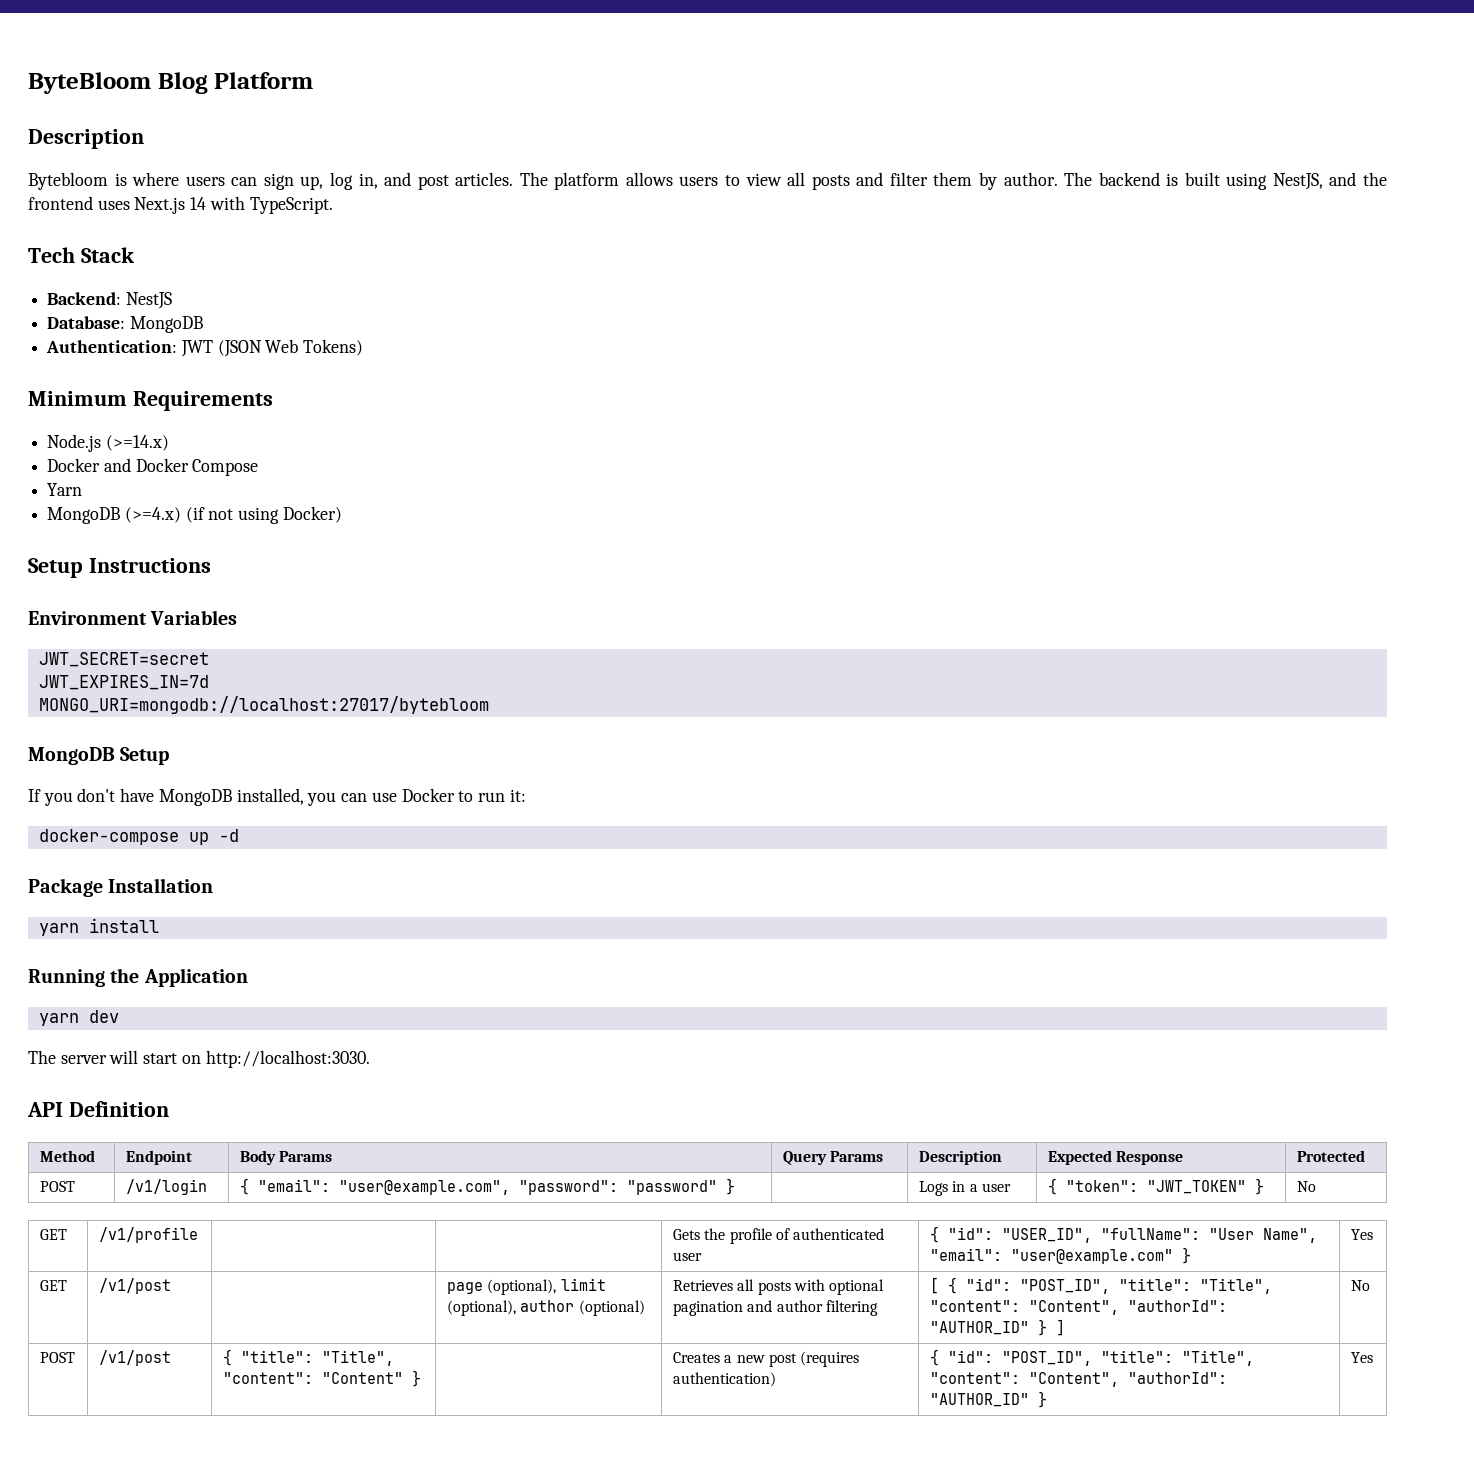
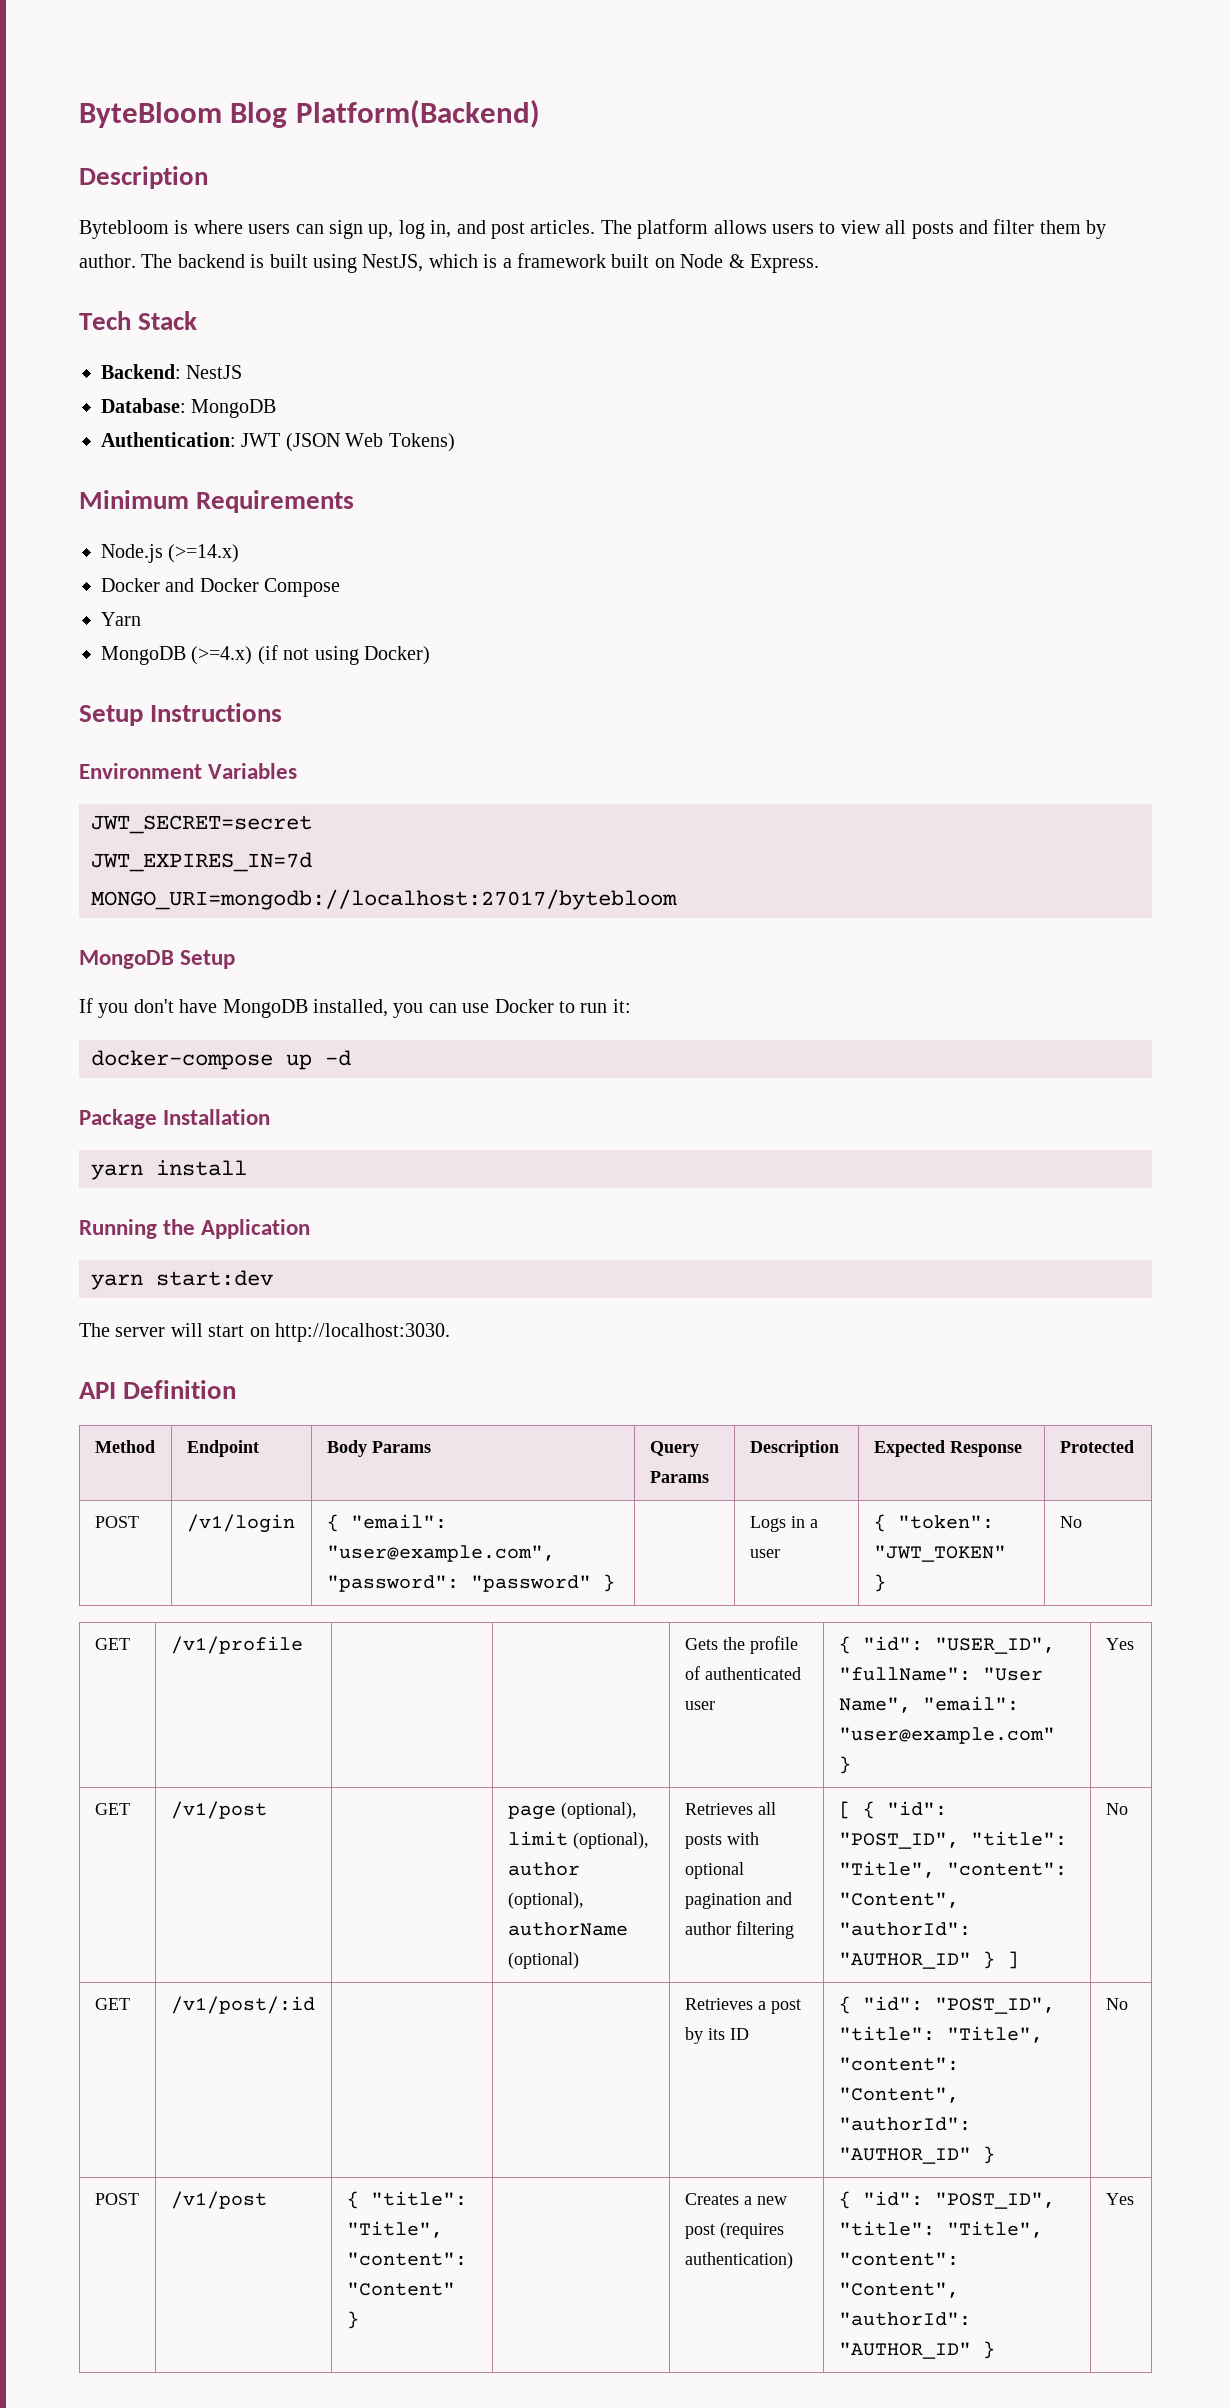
[214,72,314,89] Platform -> [295,99,540,128] Platform(Backend)
[1329,172,1387,186] [28,196,333,214] and the frontend uses Next.js 14 with TypeScript. -> [428,253,819,273] which is a framework built on Node & Express.
[88,1010,119,1023] dev -> [156,1270,273,1286] start:dev
(575, 1306) none -> [507,1892,584,1909] [507,1922,628,1936] (optional), authorName
(1370, 1285) none -> [94,1998,130,2010] [170,1996,315,2014] [684,1998,801,2014] [684,2027,749,2044] [838,1996,1055,2014] [838,2026,1043,2043] [838,2057,959,2071] [838,2087,959,2103] [838,2117,971,2131] [838,2146,995,2164] [1105,1998,1128,2010] // GET | /v1/post/:id | | | Retrieves a post by its ID | { "id": "POST_ID", "title": "Title", "content": "Content", "authorId": "AUTHOR_ID" } | No

